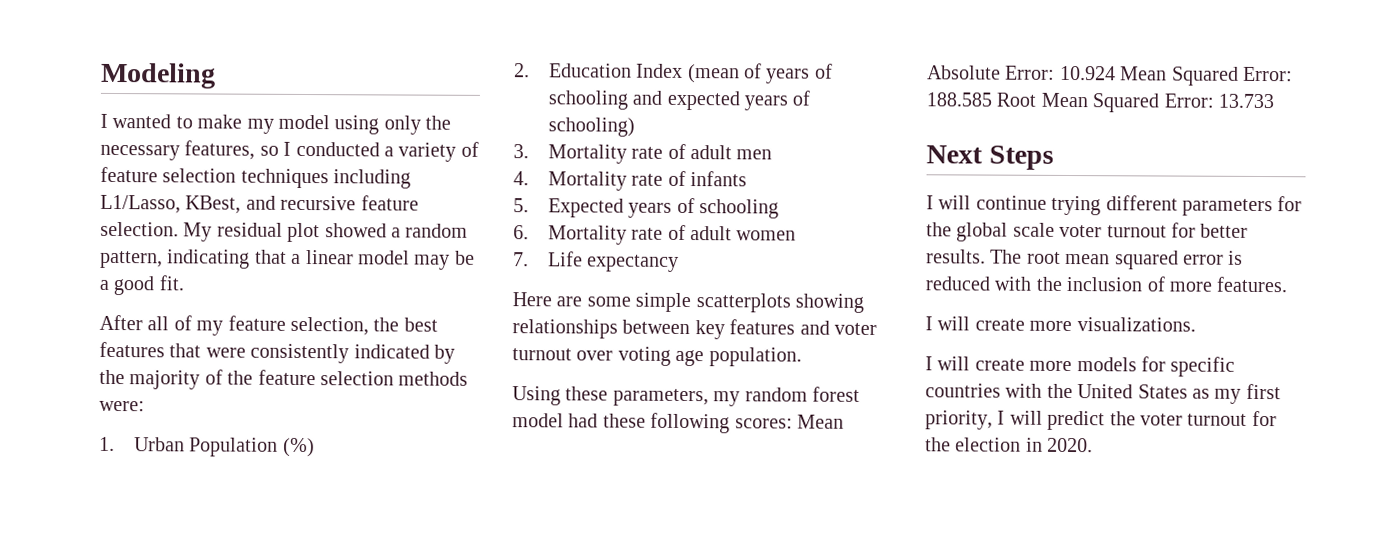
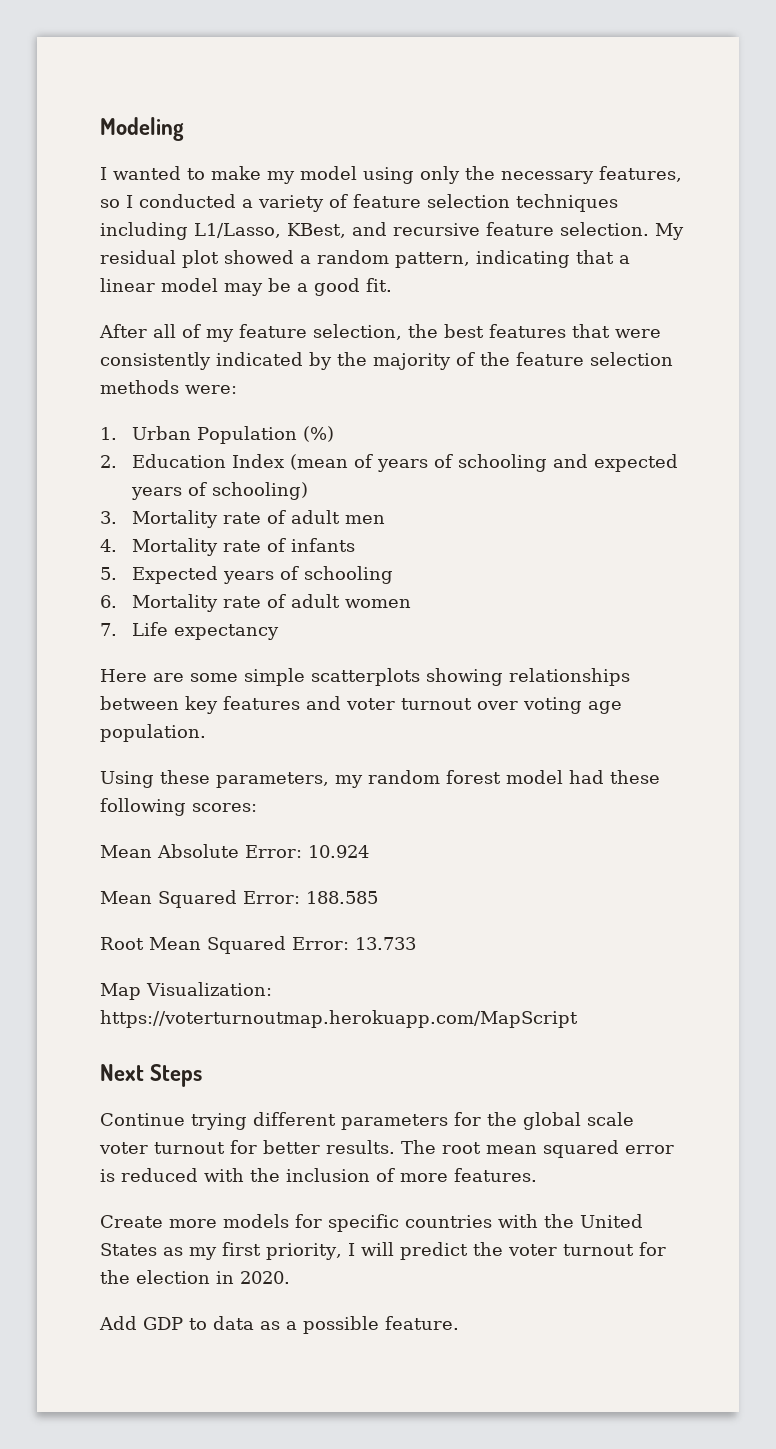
(793, 423) none -> (257, 807) //
(1116, 73) none -> (369, 851) //
(992, 99) none -> (378, 897) //
(1274, 101) none -> [100,982,272,1000] [100,1010,578,1028] // Map Visualization: https://voterturnoutmap.herokuapp.com/MapScript
[926,195,1047,210] I will continue -> [100,1113,185,1126] Continue
[925,316,1196,332] [925,356,1025,371] I will create more visualizations. // I will create -> [100,1215,163,1228] Create
(1094, 445) none -> [99,1316,459,1334] // Add GDP to data as a possible feature.

